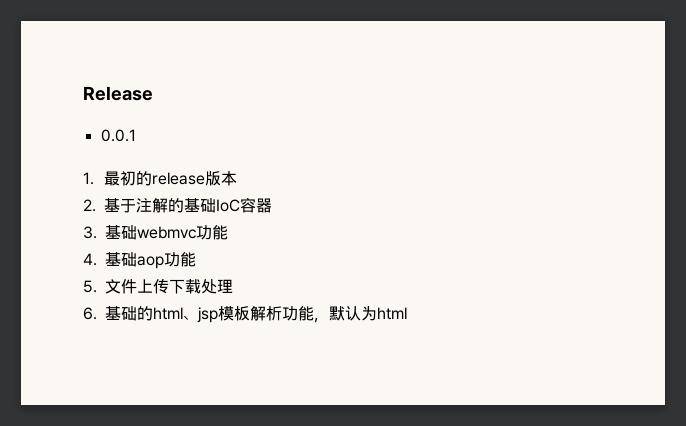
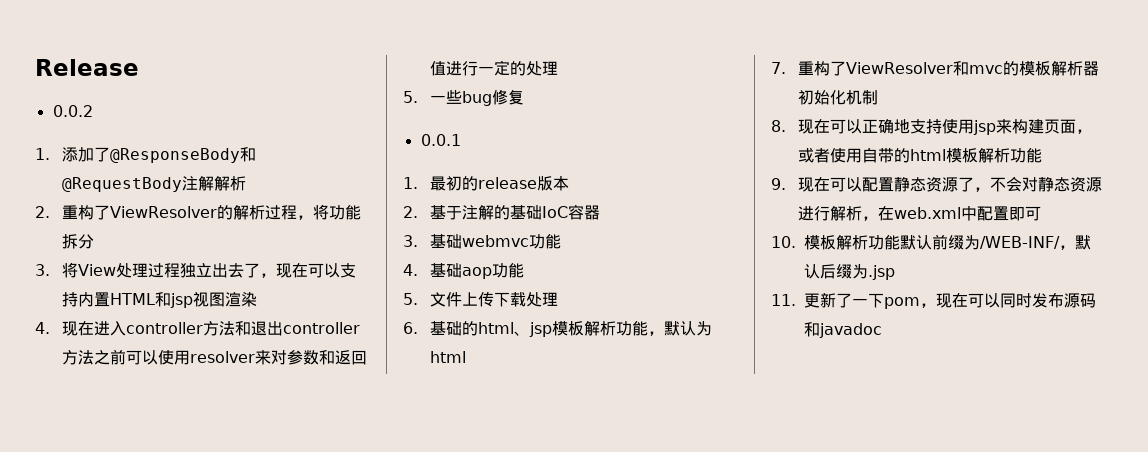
(153, 93) none -> [52,105,93,117] [35,147,257,163] [62,176,247,192] [35,204,362,220] [62,234,95,249] [35,262,357,278] [62,291,258,308] [35,321,361,336] [62,349,368,365] [430,60,559,76] [403,89,525,106] // 0.0.2 // 1.添加了@ResponseBody和@RequestBody注解解析 // 2.重构了ViewResolver的解析过程，将功能拆分 // 3.将View处理过程独立出去了，现在可以支持内置HTML和jsp视图渲染 // 4.现在进入controller方法和退出controller方法之前可以使用resolver来对参数和返回值进行一定的处理 // 5.一些bug修复
(407, 313) none -> [771,61,1100,76] [798,90,879,105] [771,119,1093,135] [798,148,1043,163] [771,176,1103,192] [798,206,1042,221] [771,234,1091,250] [804,264,895,280] [771,292,1096,309] [804,322,882,338] // 7.重构了ViewResolver和mvc的模板解析器初始化机制 // 8.现在可以正确地支持使用jsp来构建页面，或者使用自带的html模板解析功能 // 9.现在可以配置静态资源了，不会对静态资源进行解析，在web.xml中配置即可 // 10.模板解析功能默认前缀为/WEB-INF/，默认后缀为.jsp // 11.更新了一下pom，现在可以同时发布源码和javadoc

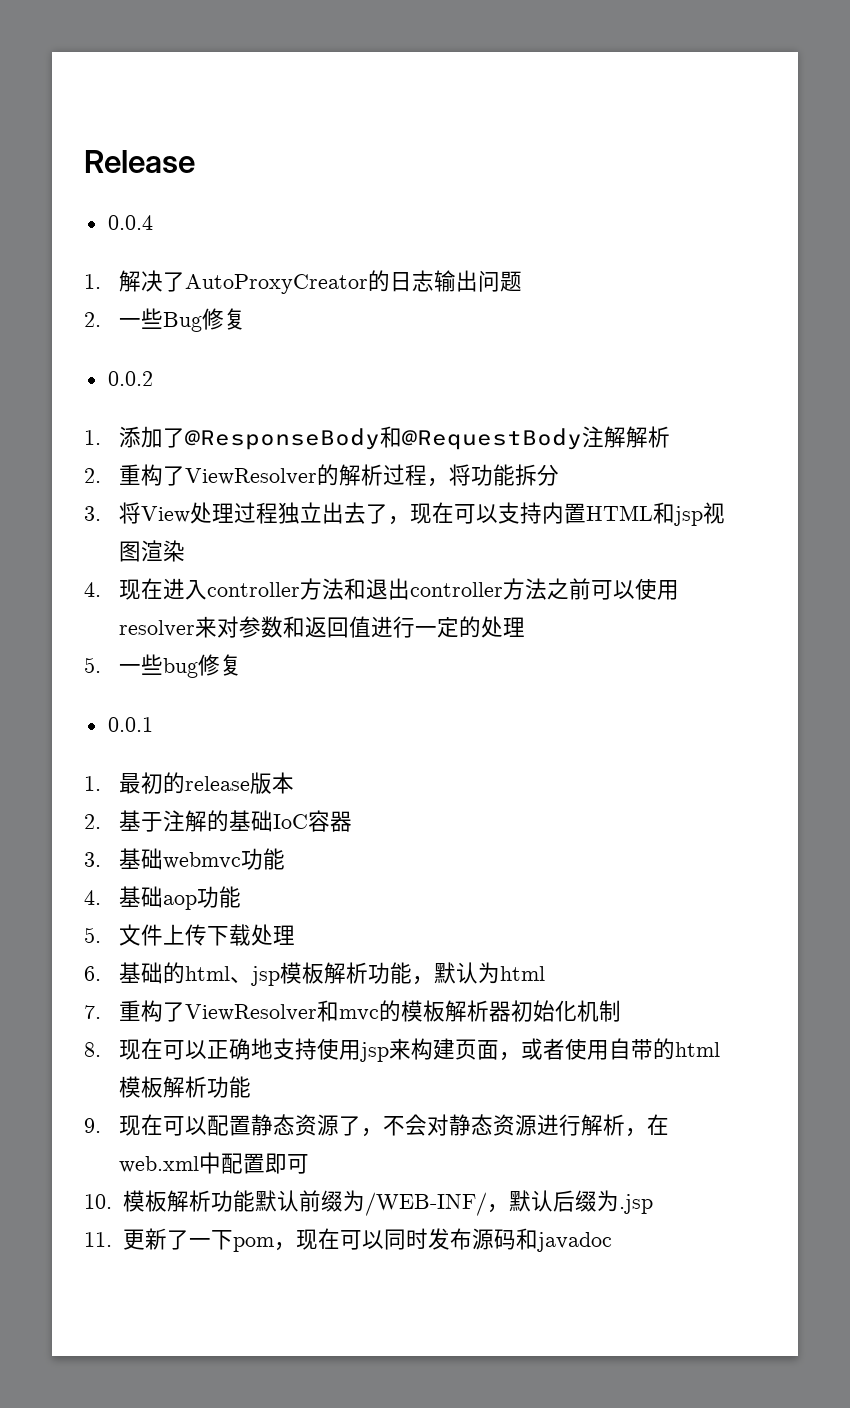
(139, 67) none -> [107,215,153,230] [84,270,522,294] [84,308,246,332] // 0.0.4 // 1.解决了AutoProxyCreator的日志输出问题 // 2.一些Bug修复

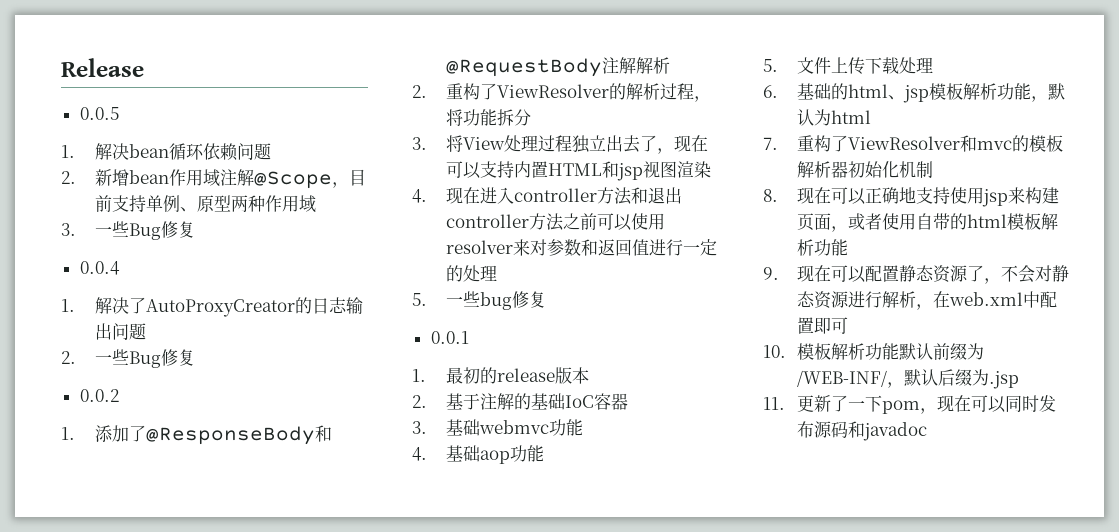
(195, 161) none -> [79,107,119,120] [61,143,271,161] [61,169,366,189] [94,195,316,213] [61,221,195,240] // 0.0.5 // 1.解决bean循环依赖问题 // 2.新增bean作用域注解@Scope，目前支持单例、原型两种作用域 // 3.一些Bug修复

